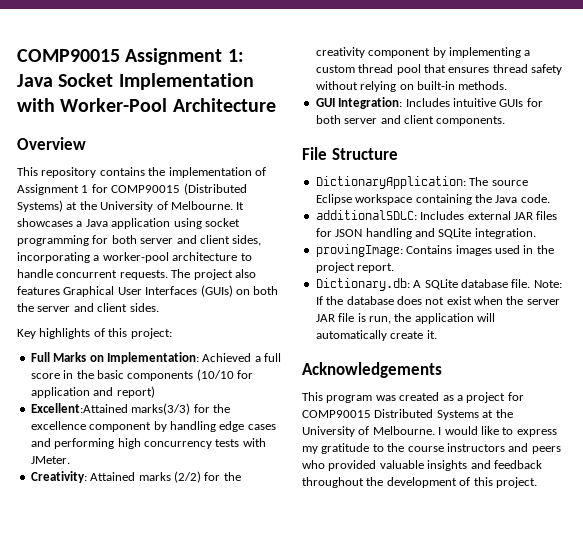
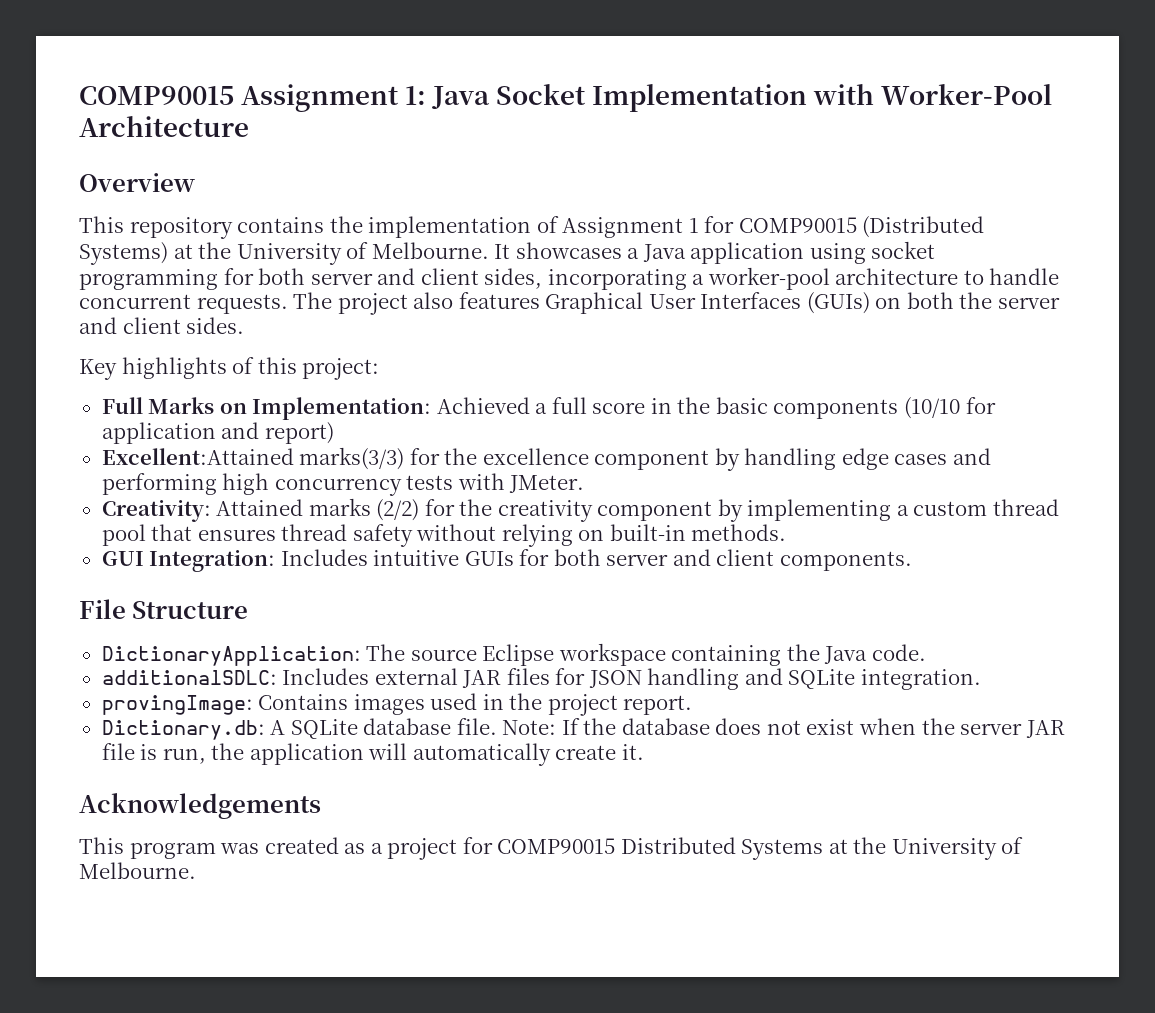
[438,426,557,437] [302,443,561,454] [302,460,542,471] [302,477,537,488] I would like to express my gratitude to the course instructors and peers who provided valuable insights and feedback throughout the development of this project. -> (196, 870) none

